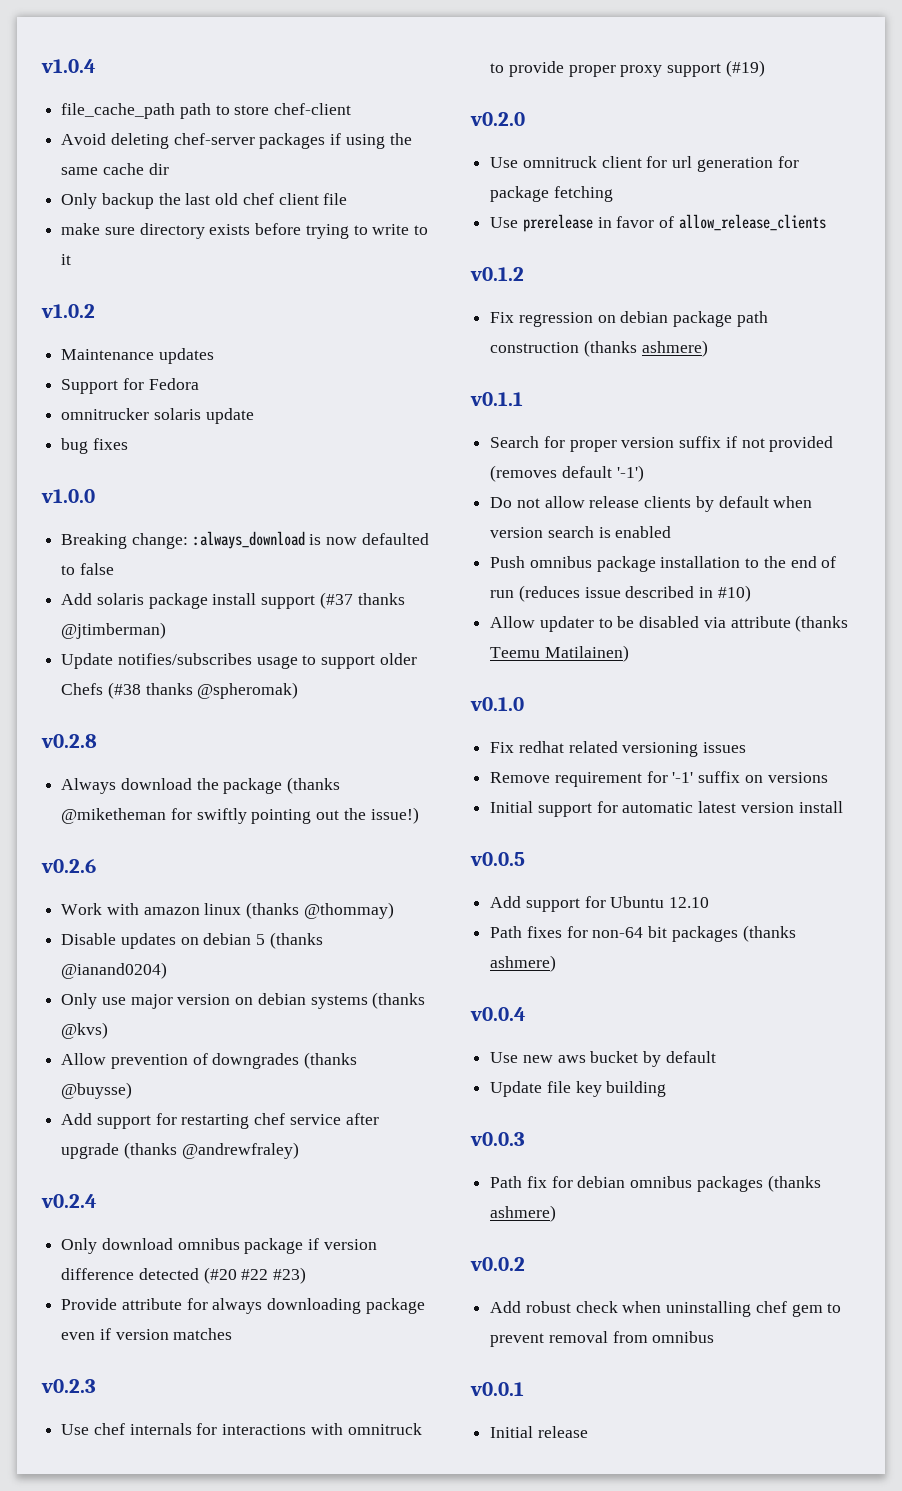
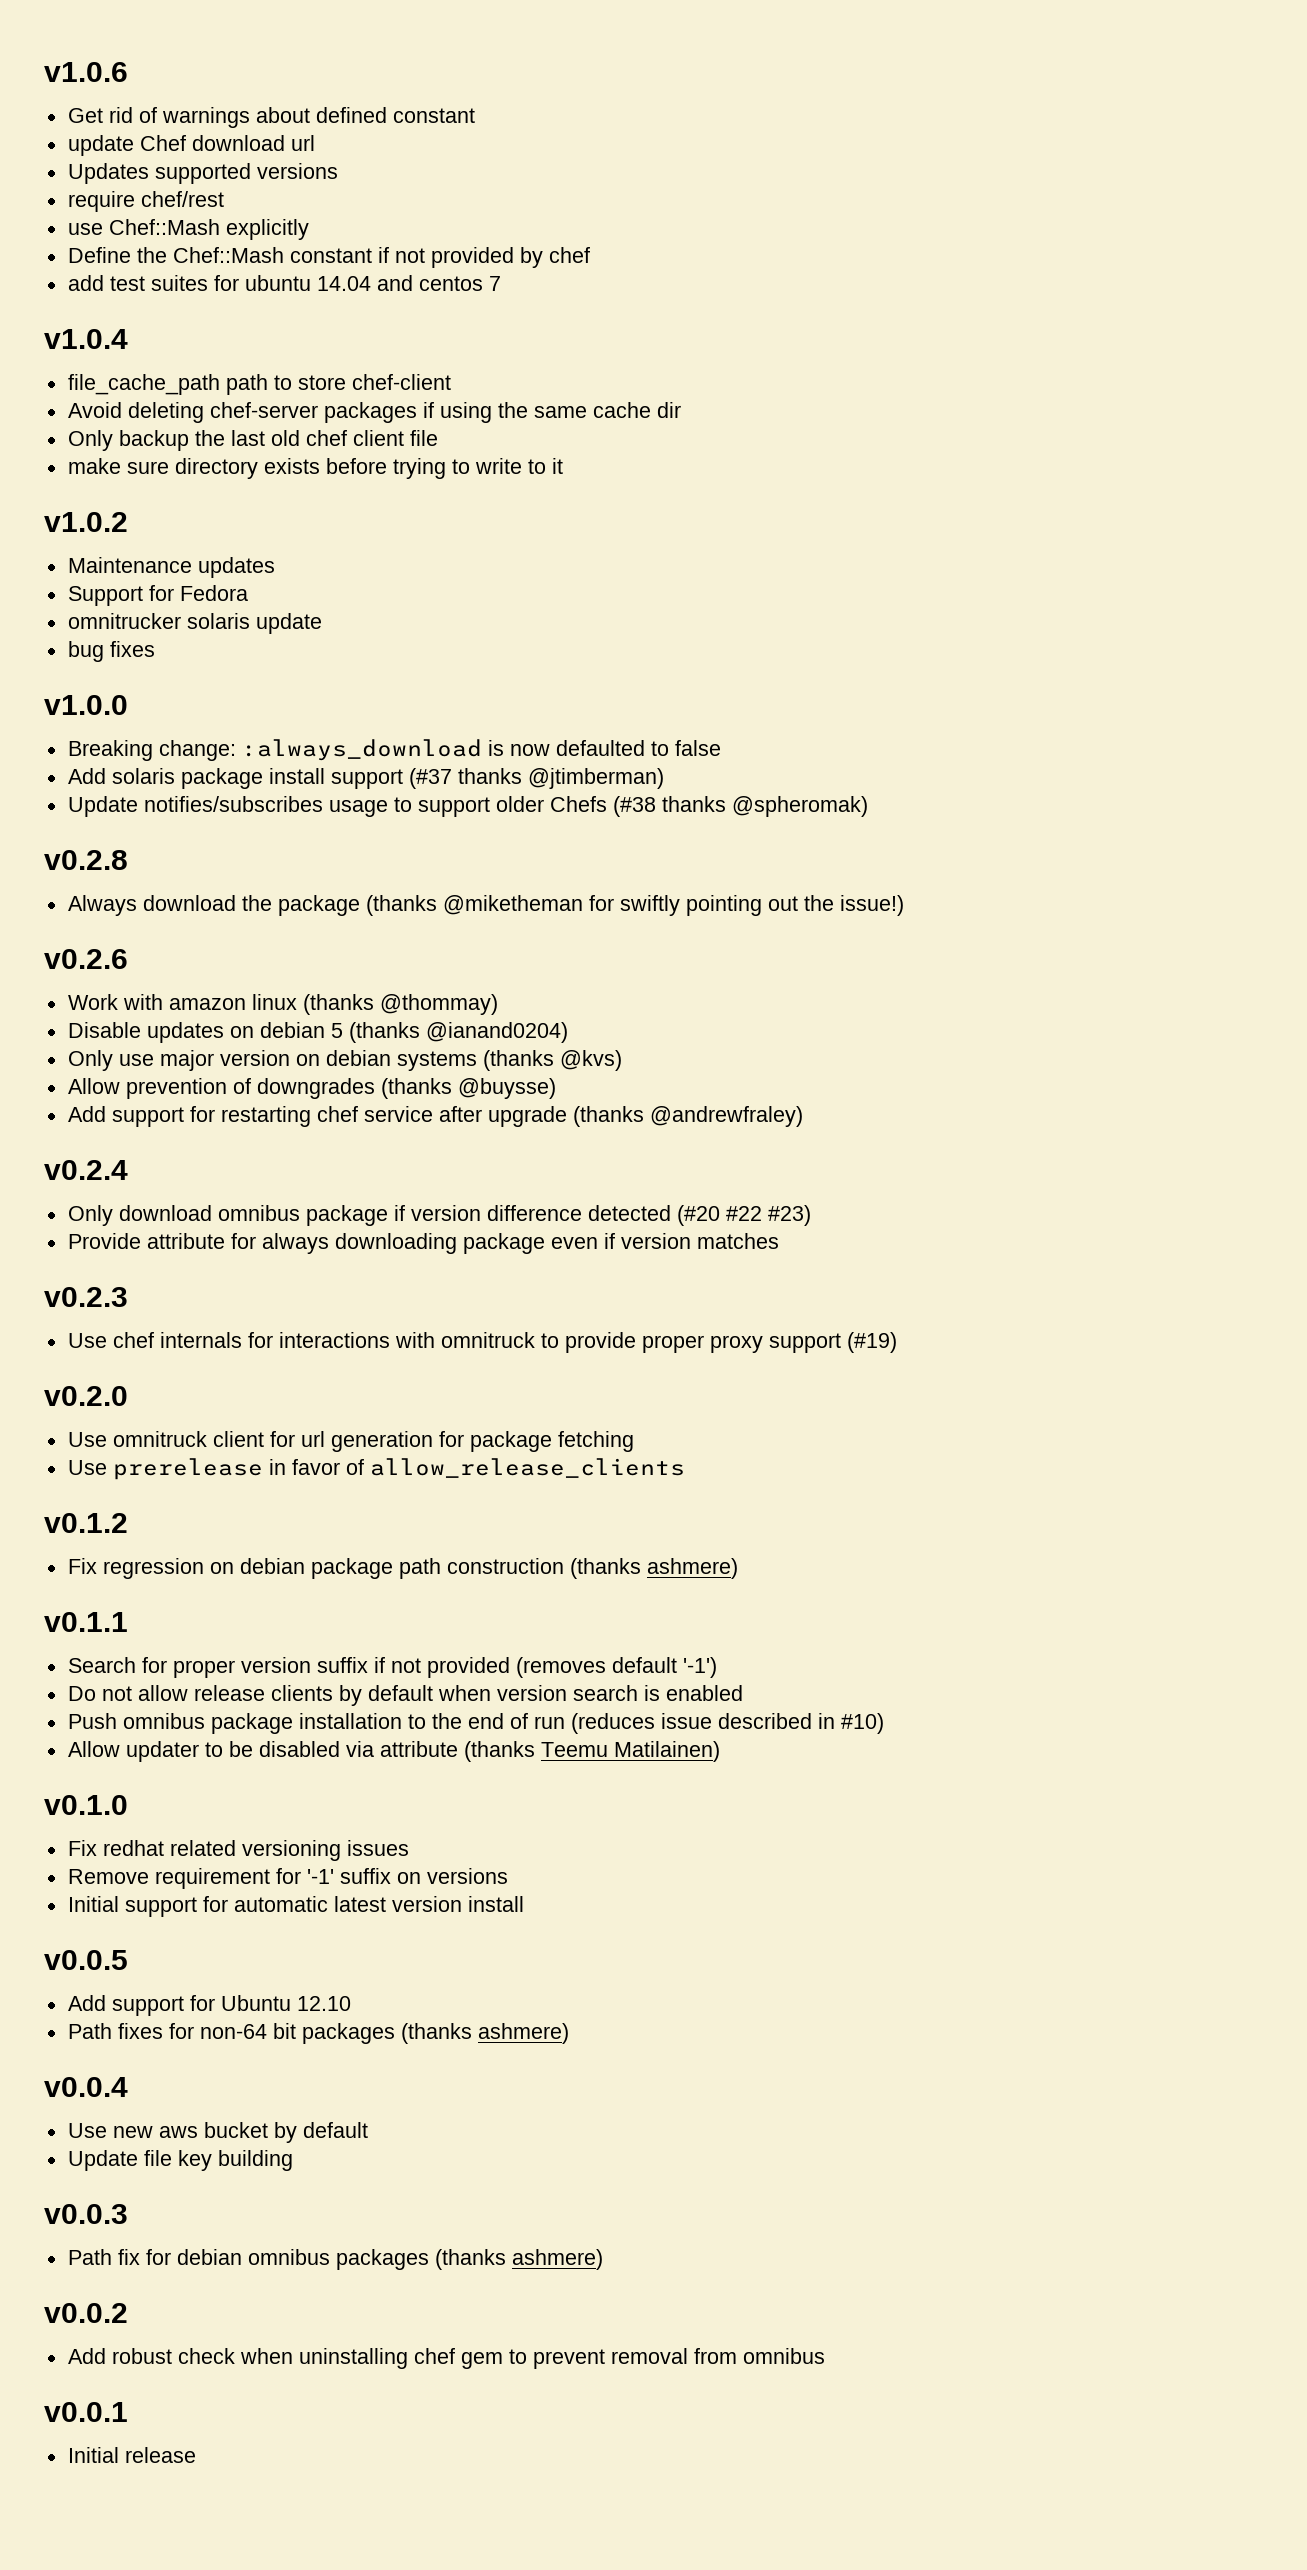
(41, 66) none -> [44,62,128,82] [67,107,475,128] [67,135,315,156] [67,163,338,184] [67,191,224,212] [67,219,309,240] [67,247,590,268] [67,275,501,291] v1.0.6 // Get rid of warnings about defined constant // update Chef download url // Updates supported versions // require chef/rest // use Chef::Mash explicitly // Define the Chef::Mash constant if not provided by chef // add test suites for ubuntu 14.04 and centos 7 //

